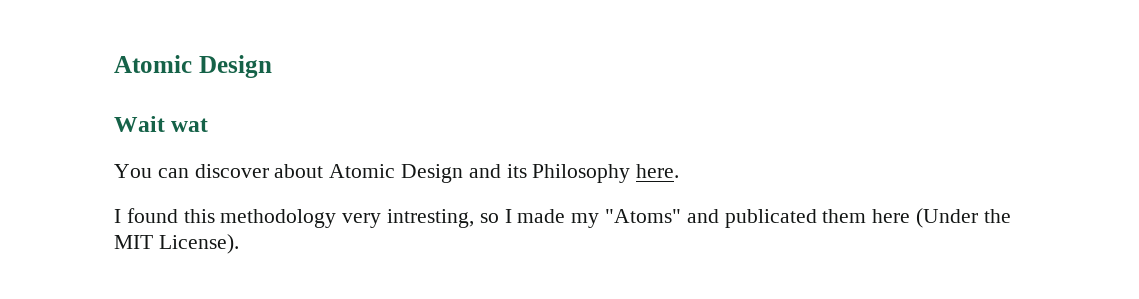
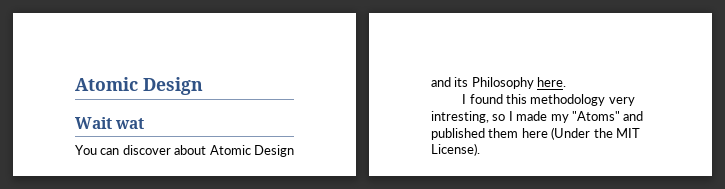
[724,209,817,228] publicated -> [431,128,485,140] published

